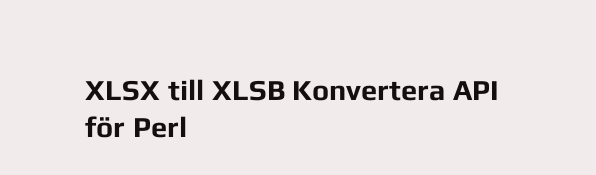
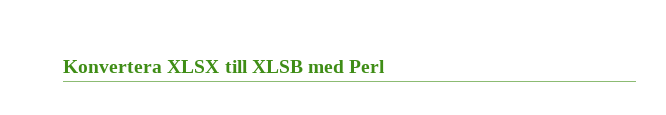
(85, 90) none -> [63,60,162,73] Konvertera
[292,81,500,101] [85,116,125,138] Konvertera API för -> [308,60,345,73] med

